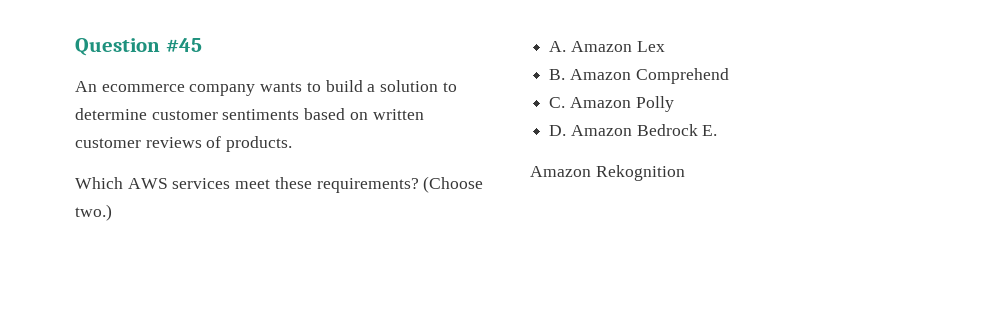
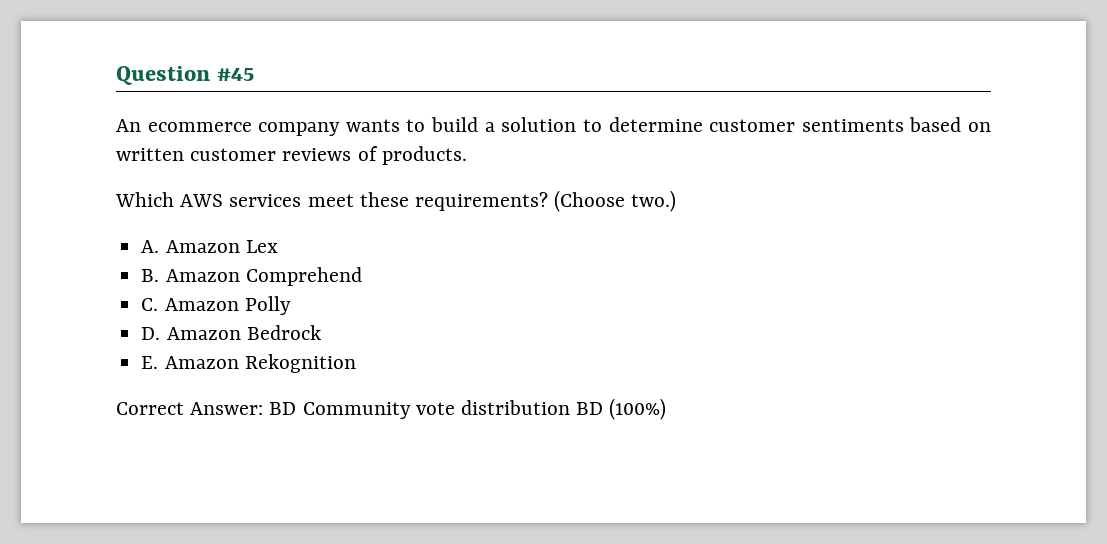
(698, 130) none -> (321, 332) //
(718, 130) // -> (159, 362) none
(685, 173) none -> [116,398,667,420] // Correct Answer: BD Community vote distribution BD (100%)

